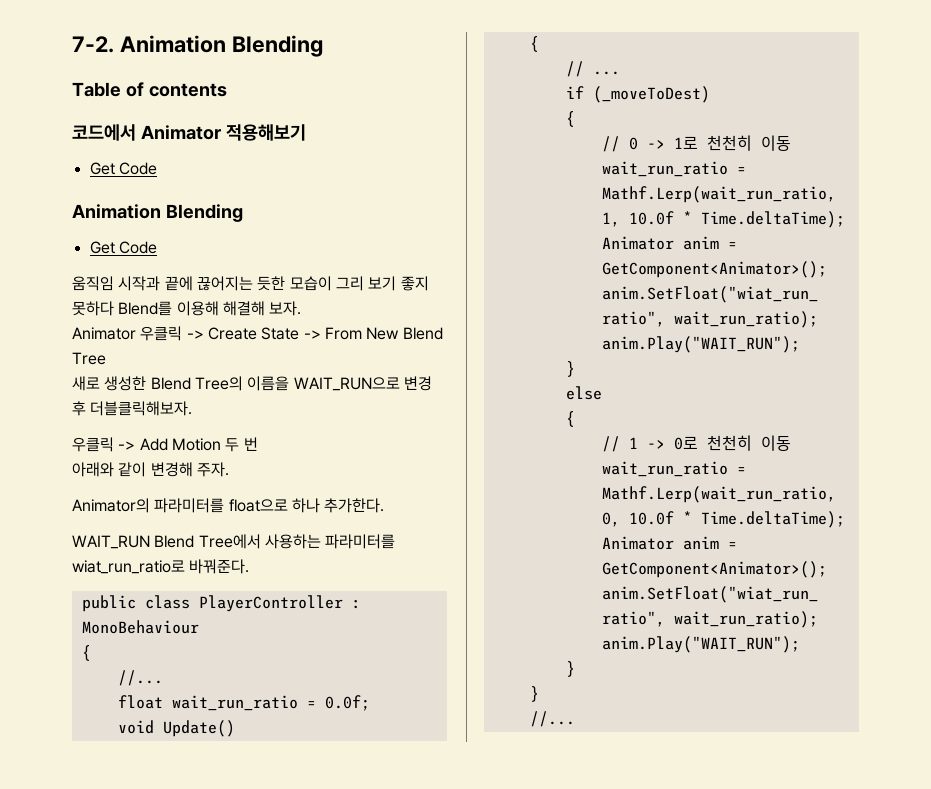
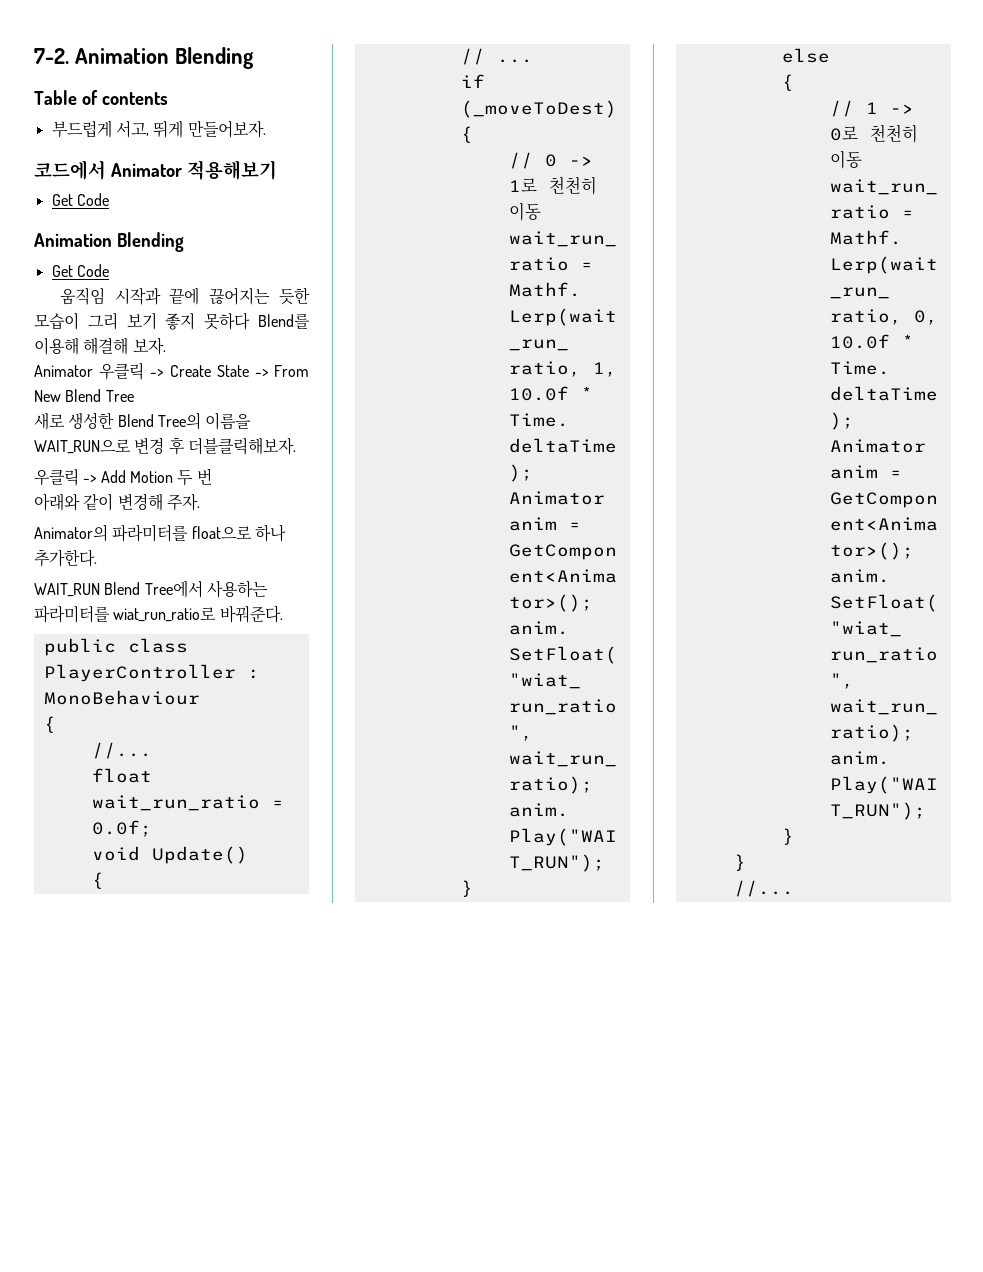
(227, 90) none -> [51,120,266,138] // 부드럽게 서고, 뛰게 만들어보자.

